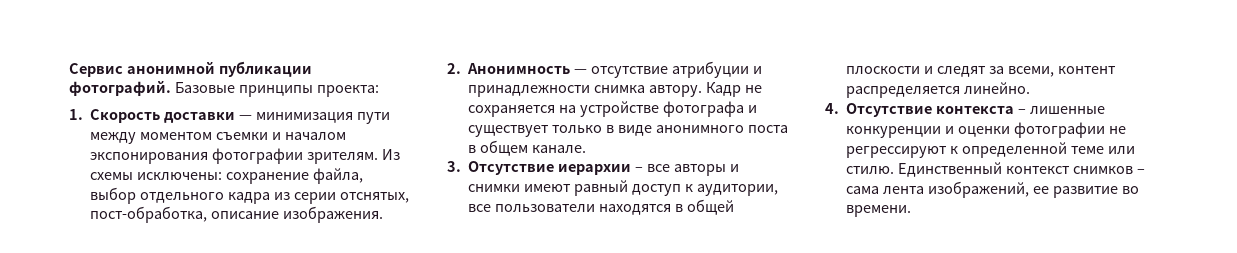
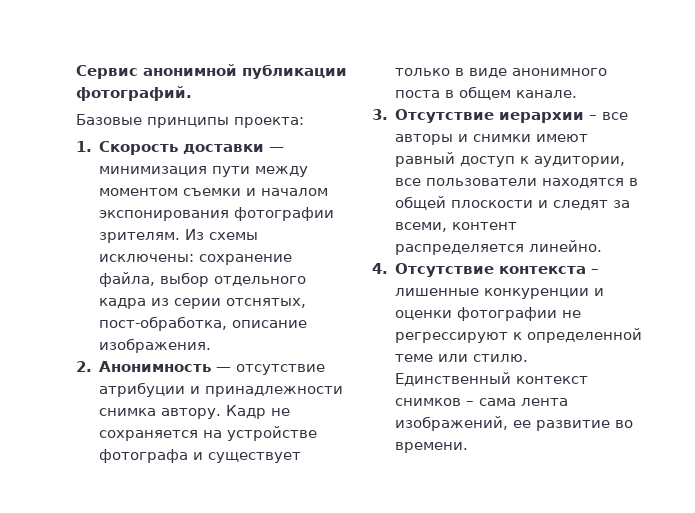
(171, 88) none -> (192, 93) //

